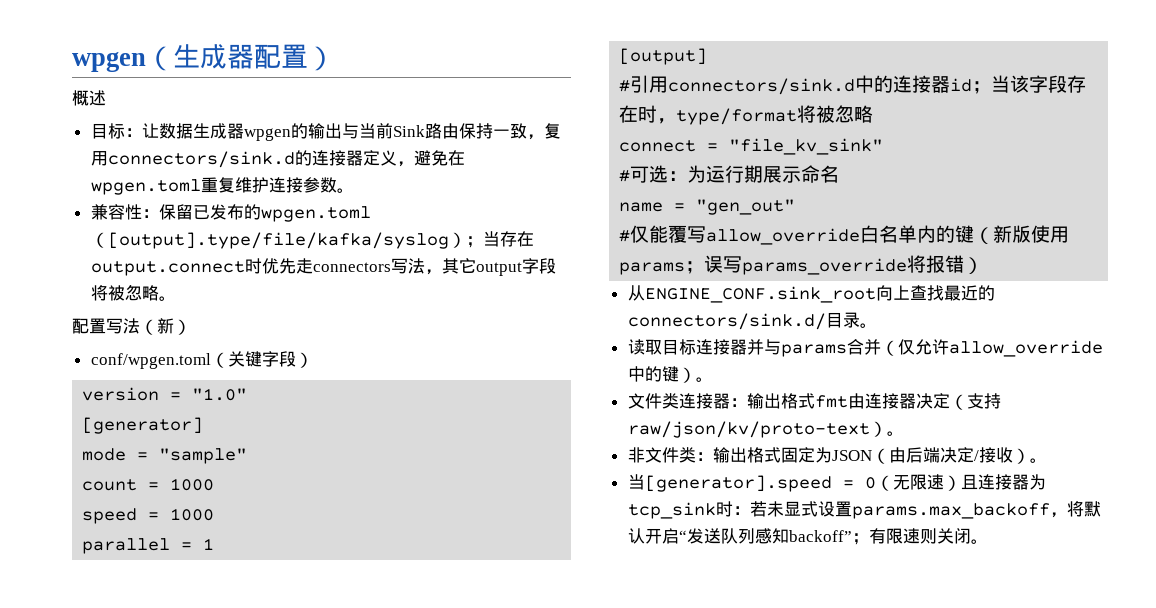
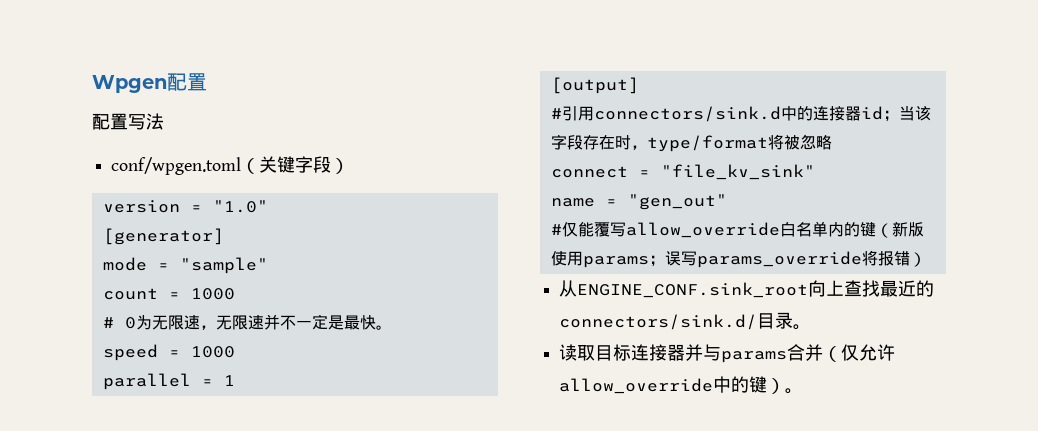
[72,44,335,72] [72,90,106,106] [90,123,561,141] [90,150,465,168] [90,177,354,195] [90,204,371,222] [90,231,534,249] [90,258,556,276] [90,284,176,301] wpgen（生成器配置） // 概述 // 目标：让数据生成器wpgen的输出与当前Sink路由保持一致，复用connectors/sink.d的连接器定义，避免在wpgen.toml重复维护连接参数。 // 兼容性：保留已发布的wpgen.toml（[output].type/file/kafka/syslog）；当存在output.connect时优先走connectors写法，其它output字段将被忽略。 -> [92,73,207,93] Wpgen配置
[140,318,191,335] （新） -> (164, 121) none
(215, 484) none -> [102,314,392,330] // # 0为无限速，无限速并不一定是最快。
[619,165,840,183] // #可选：为运行期展示命名 -> (815, 172) none
[627,393,1001,410] [627,421,904,438] [627,447,1047,464] [627,474,1046,492] [627,501,1101,519] [627,528,988,545] // 文件类连接器：输出格式fmt由连接器决定（支持raw/json/kv/proto-text）。 // 非文件类：输出格式固定为JSON（由后端决定/接收）。 // 当[generator].speed = 0（无限速）且连接器为tcp_sink时：若未显式设置params.max_backoff，将默认开启“发送队列感知backoff”；有限速则关闭。 -> (804, 391) none

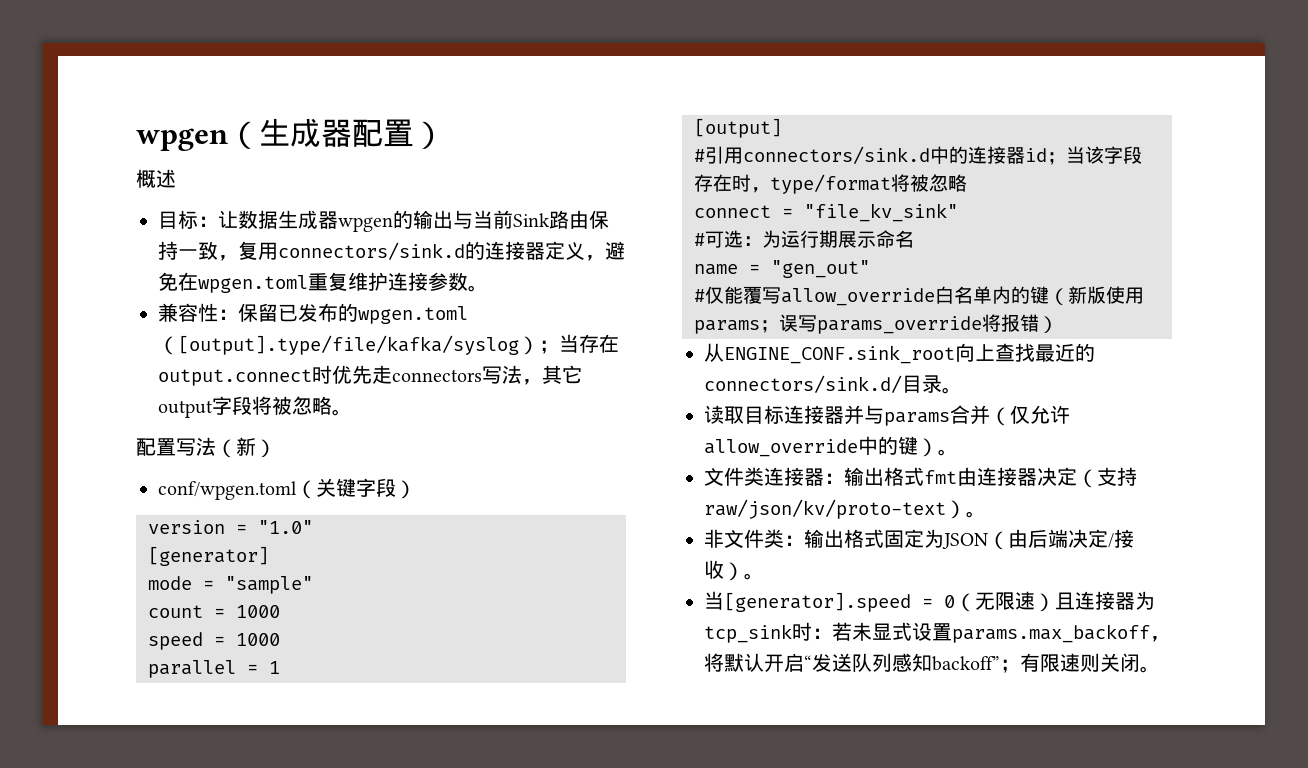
[92,73,207,93] Wpgen配置 -> [136,118,445,151] [136,169,176,188] [158,210,609,232] [158,241,625,261] [158,272,488,293] [158,303,468,324] [158,334,619,355] [158,365,582,386] [158,396,352,418] wpgen（生成器配置） // 概述 // 目标：让数据生成器wpgen的输出与当前Sink路由保持一致，复用connectors/sink.d的连接器定义，避免在wpgen.toml重复维护连接参数。 // 兼容性：保留已发布的wpgen.toml（[output].type/file/kafka/syslog）；当存在output.connect时优先走connectors写法，其它output字段将被忽略。
(164, 121) none -> [216,437,276,458] （新）
[102,314,392,330] // # 0为无限速，无限速并不一定是最快。 -> (280, 611) none
(815, 172) none -> [694,230,914,248] // #可选：为运行期展示命名
(804, 391) none -> [704,467,1137,488] [704,499,986,519] [704,529,1134,550] [704,560,764,581] [704,591,1155,612] [704,622,1170,643] [704,653,1160,673] // 文件类连接器：输出格式fmt由连接器决定（支持raw/json/kv/proto-text）。 // 非文件类：输出格式固定为JSON（由后端决定/接收）。 // 当[generator].speed = 0（无限速）且连接器为tcp_sink时：若未显式设置params.max_backoff，将默认开启“发送队列感知backoff”；有限速则关闭。

